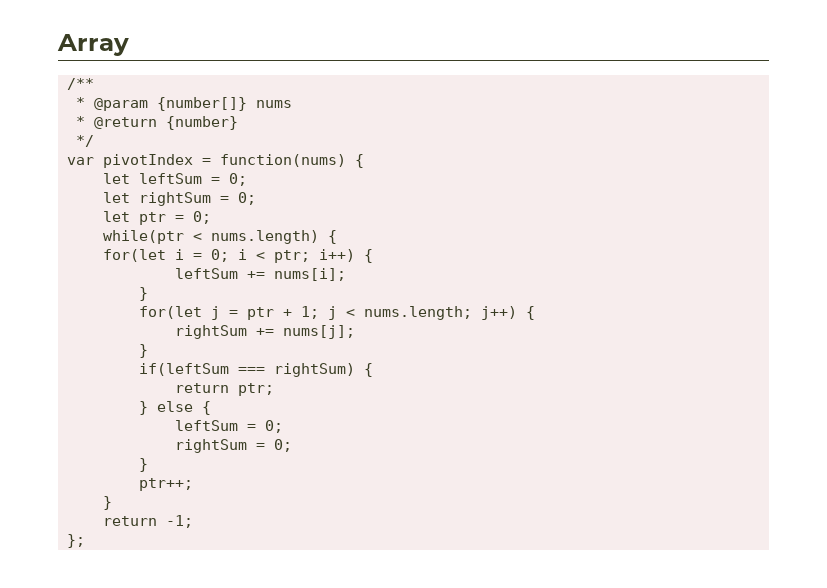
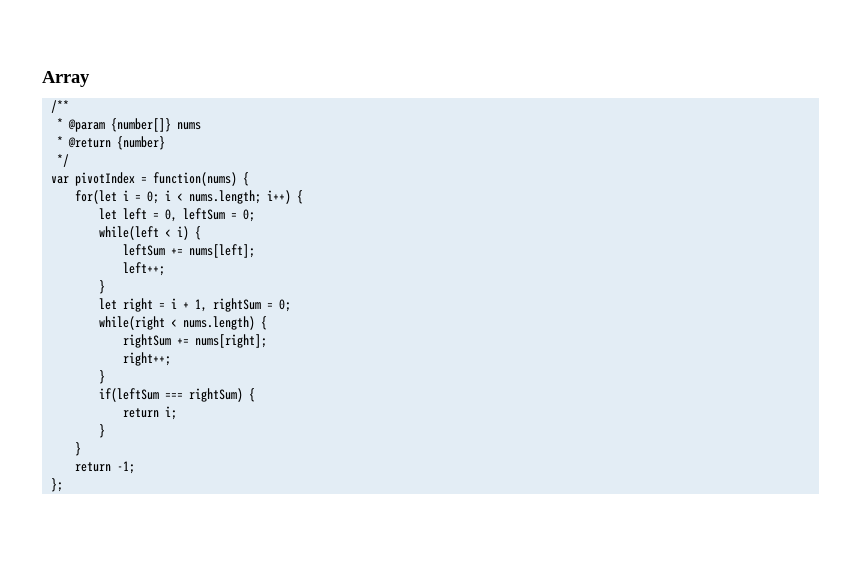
[103,173,247,186] [103,192,256,206] [103,211,211,225] [103,230,337,244] // let leftSum = 0; // let rightSum = 0; // let ptr = 0; // while(ptr < nums.length) { -> (249, 179) none
[274,250,310,263] ptr; -> [188,190,261,204] nums.length;
(373, 256) none -> [98,208,255,222] [98,226,201,240] // let left = 0, leftSum = 0; // while(left < i) {
[274,268,346,281] [139,287,148,301] [139,306,517,320] nums[i]; // } // for(let j = ptr + 1; j < nums.length; j++) -> [188,244,255,258] [122,262,165,276] [98,280,105,294] [98,298,291,312] [98,316,255,330] nums[left]; // left++; // } // let right = i + 1, rightSum = 0; // while(right < nums.length)
[283,325,355,339] nums[j]; -> [194,334,267,348] [122,352,171,366] nums[right]; // right++;
[238,383,274,396] [139,401,211,415] [175,420,283,433] [175,439,292,453] [139,458,148,472] [139,478,193,491] ptr; // } else { // leftSum = 0; // rightSum = 0; // } // ptr++; -> [164,406,177,420] [98,424,105,438] i; // }

